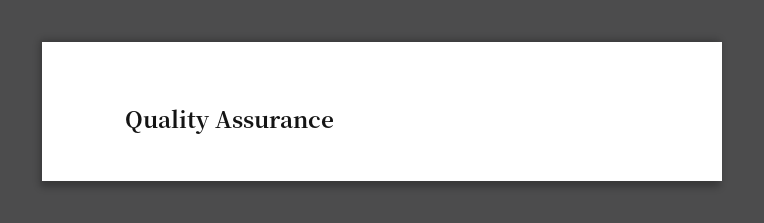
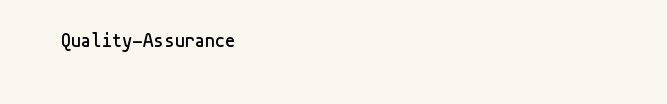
[125,109,335,134] Quality Assurance -> [61,32,235,52] Quality-Assurance

